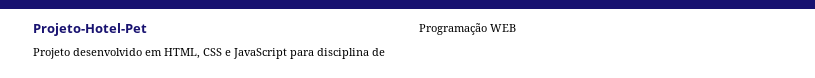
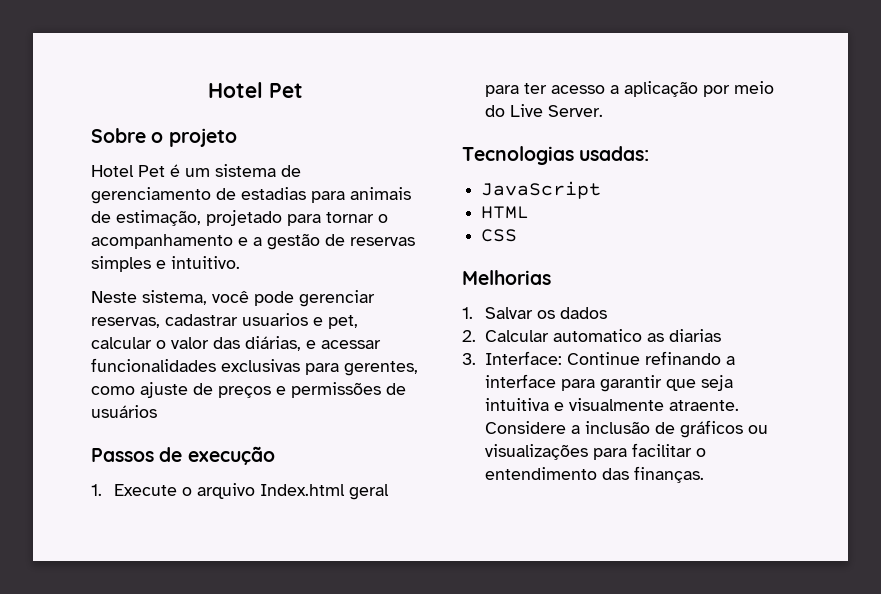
[33,23,147,36] [33,48,385,59] [419,23,516,35] Projeto-Hotel-Pet // Projeto desenvolvido em HTML, CSS e JavaScript para disciplina de Programação WEB -> [207,82,303,98] [91,128,237,147] [91,164,301,177] [91,187,411,204] [91,210,388,226] [91,233,415,250] [91,256,240,272] [91,290,375,307] [91,313,358,329] [91,336,381,351] [91,358,418,376] [91,382,406,398] [91,405,157,418] [91,446,275,465] [91,483,389,500] [484,81,774,97] [484,104,603,117] [462,146,650,165] [481,181,602,199] [481,206,530,219] [481,229,518,242] [462,270,551,285] [462,307,607,319] [462,329,721,342] [462,351,735,365] [484,374,733,392] [484,398,739,411] [484,420,768,438] [484,443,706,460] [484,466,704,483] Hotel Pet // Sobre o projeto // Hotel Pet é um sistema de gerenciamento de estadias para animais de estimação, projetado para tornar o acompanhamento e a gestão de reservas simples e intuitivo. // Neste sistema, você pode gerenciar reservas, cadastrar usuarios e pet, calcular o valor das diárias, e acessar funcionalidades exclusivas para gerentes, como ajuste de preços e permissões de usuários // Passos de execução // 1. Execute o arquivo Index.html geral para ter acesso a aplicação por meio do Live Server. // Tecnologias usadas: // JavaScript // HTML // CSS // Melhorias // 1. Salvar os dados // 2. Calcular automatico as diarias // 3. Interface: Continue refinando a interface para garantir que seja intuitiva e visualmente atraente. Considere a inclusão de gráficos ou visualizações para facilitar o entendimento das finanças.

